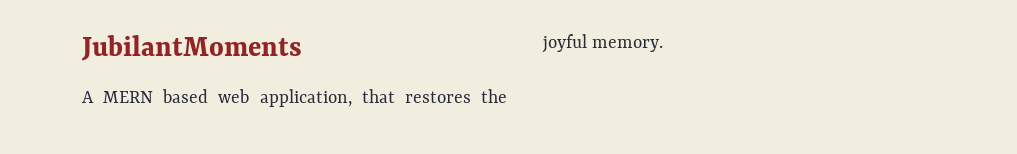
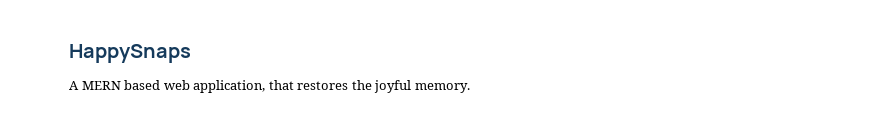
[81,35,302,61] JubilantMoments -> [69,44,191,63] HappySnaps

